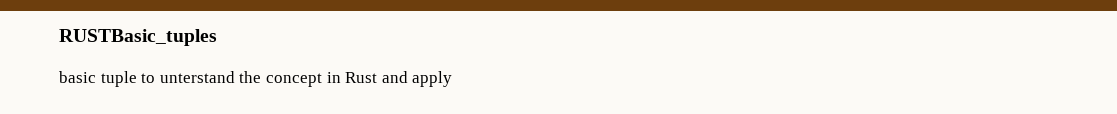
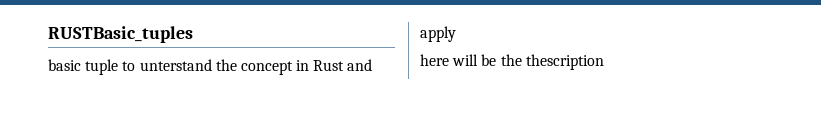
(453, 79) none -> [420,54,604,70] // here will be the thescription

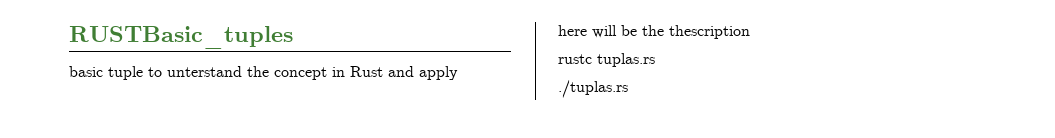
(604, 62) none -> [558,53,655,67] [558,80,628,98] // rustc tuplas.rs // ./tuplas.rs

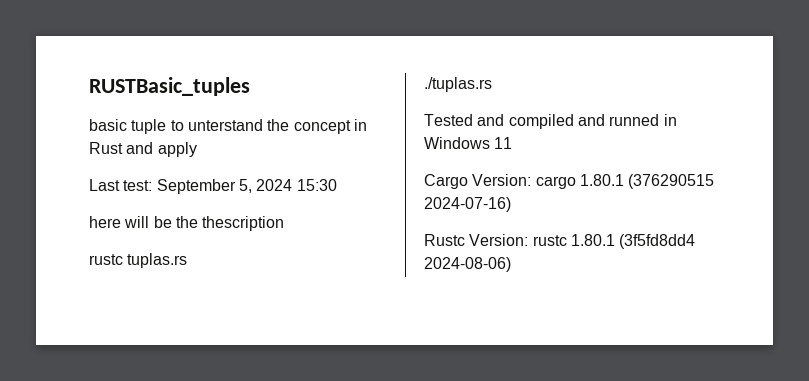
(458, 73) none -> [89,179,337,194] // Last test: September 5, 2024 15:30
(628, 89) none -> [424,114,677,129] [424,137,513,149] [424,174,715,189] [424,197,511,212] [424,234,696,249] [424,257,511,272] // Tested and compiled and runned in Windows 11 // Cargo Version: cargo 1.80.1 (376290515 2024-07-16) // Rustc Version: rustc 1.80.1 (3f5fd8dd4 2024-08-06)

